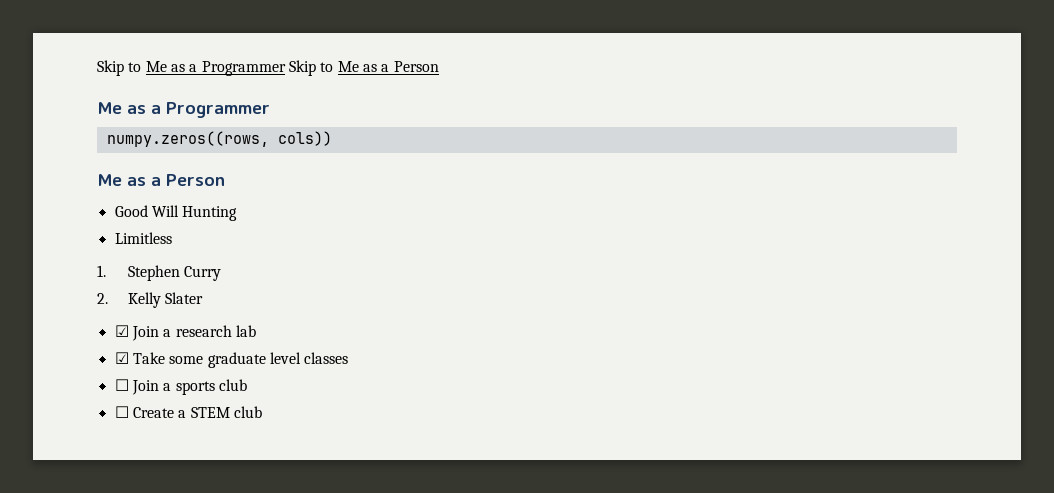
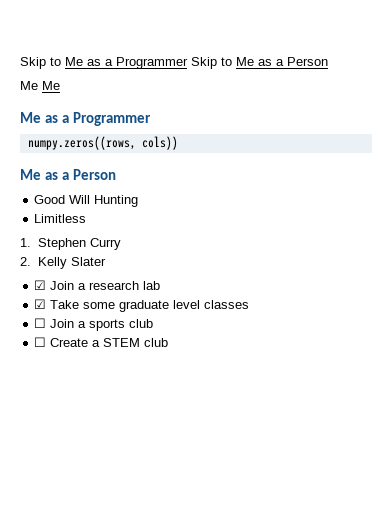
(439, 66) none -> [20,81,60,90] // Me Me

